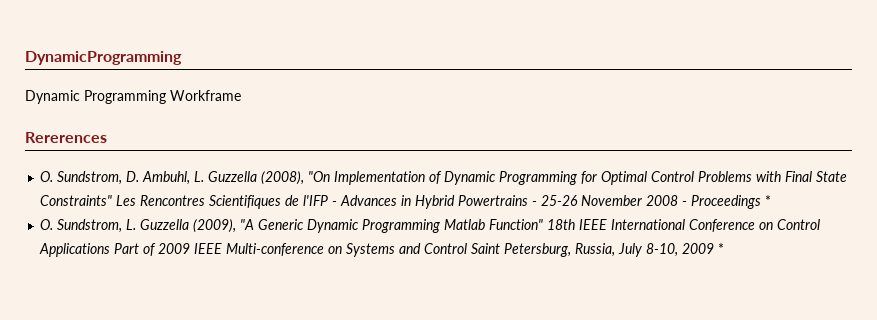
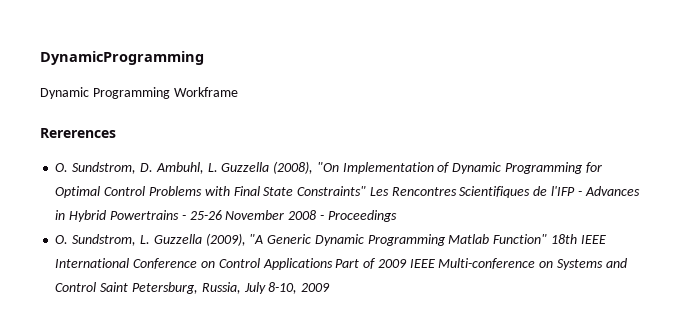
[765,195,772,206] * -> (397, 216) none
[718,243,725,254] * -> (331, 287) none

